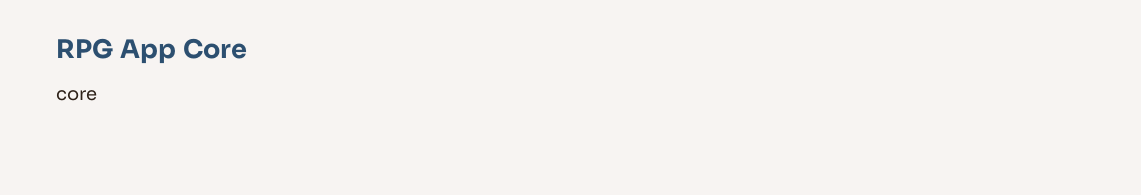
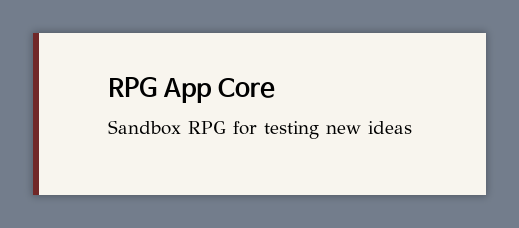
[56,90,97,101] core -> [108,120,412,139] Sandbox RPG for testing new ideas

